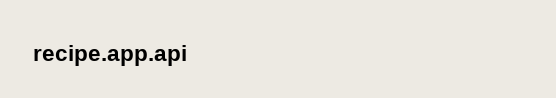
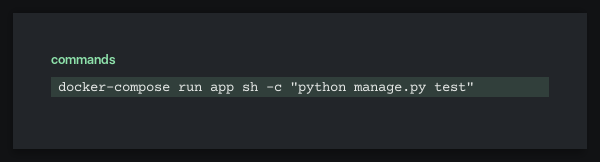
[33,45,187,66] recipe.app.api -> [51,54,116,65] [57,82,474,94] commands // docker-compose run app sh -c "python manage.py test"

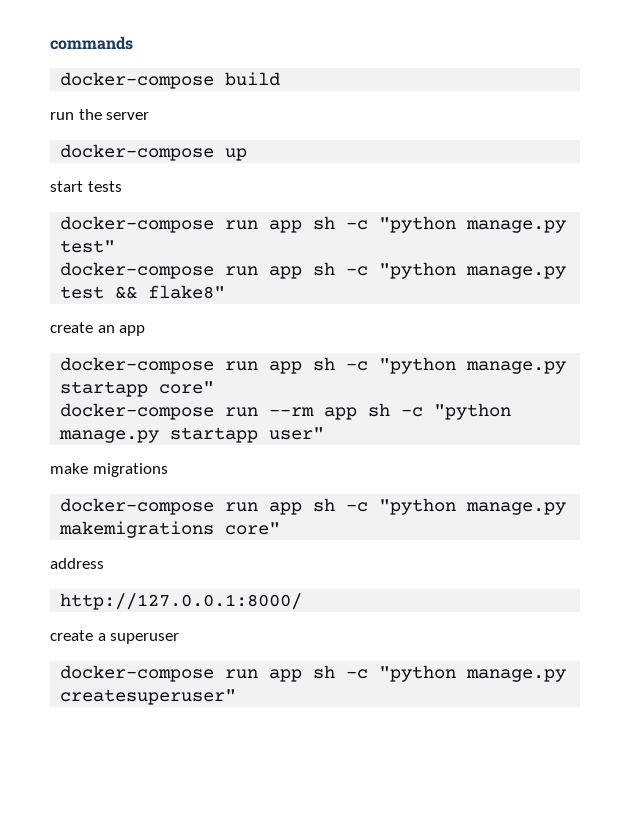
(116, 59) none -> [60,72,281,89] [50,109,150,120] [60,144,248,161] [50,181,122,192] // docker-compose build // run the server // docker-compose up // start tests
(474, 87) none -> [60,262,567,279] [60,285,226,299] [50,322,146,336] [60,357,567,374] [60,381,215,397] [60,403,512,420] [59,427,325,443] [50,463,168,477] [60,498,567,515] [59,521,281,538] [50,558,104,569] [60,593,303,610] [50,630,180,644] [60,665,567,682] [60,689,237,705] // docker-compose run app sh -c "python manage.py test && flake8" // create an app // docker-compose run app sh -c "python manage.py startapp core" // docker-compose run --rm app sh -c "python manage.py startapp user" // make migrations // docker-compose run app sh -c "python manage.py makemigrations core" // address // http://127.0.0.1:8000/ // create a superuser // docker-compose run app sh -c "python manage.py createsuperuser"

